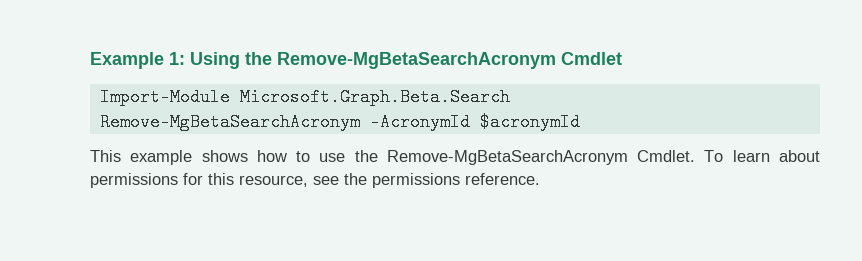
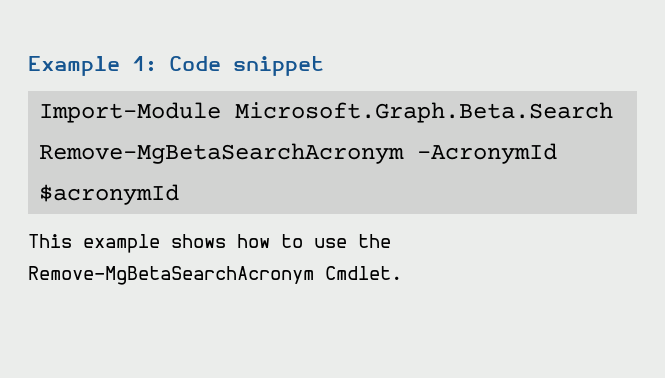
[190,52,622,69] Using the Remove-MgBetaSearchAcronym Cmdlet -> [169,56,324,76] Code snippet
[704,150,820,162] [90,173,540,188] To learn about permissions for this resource, see the permissions reference. -> (402, 273) none

